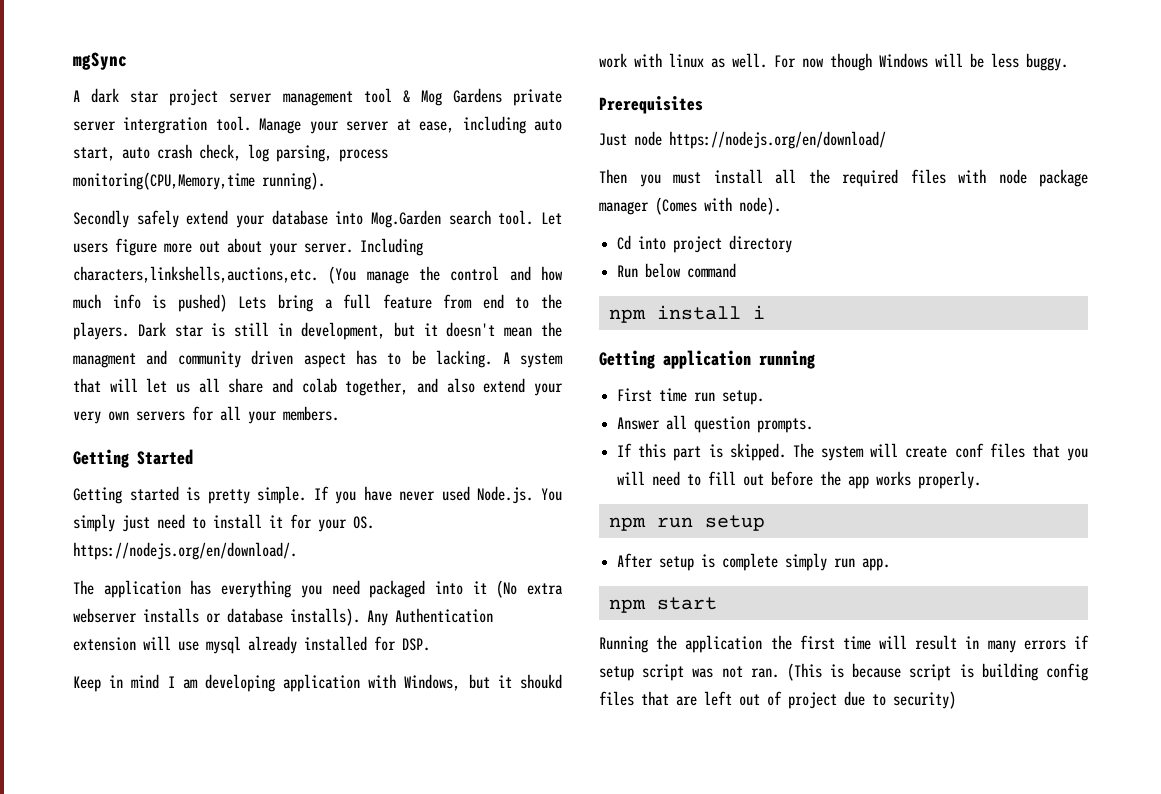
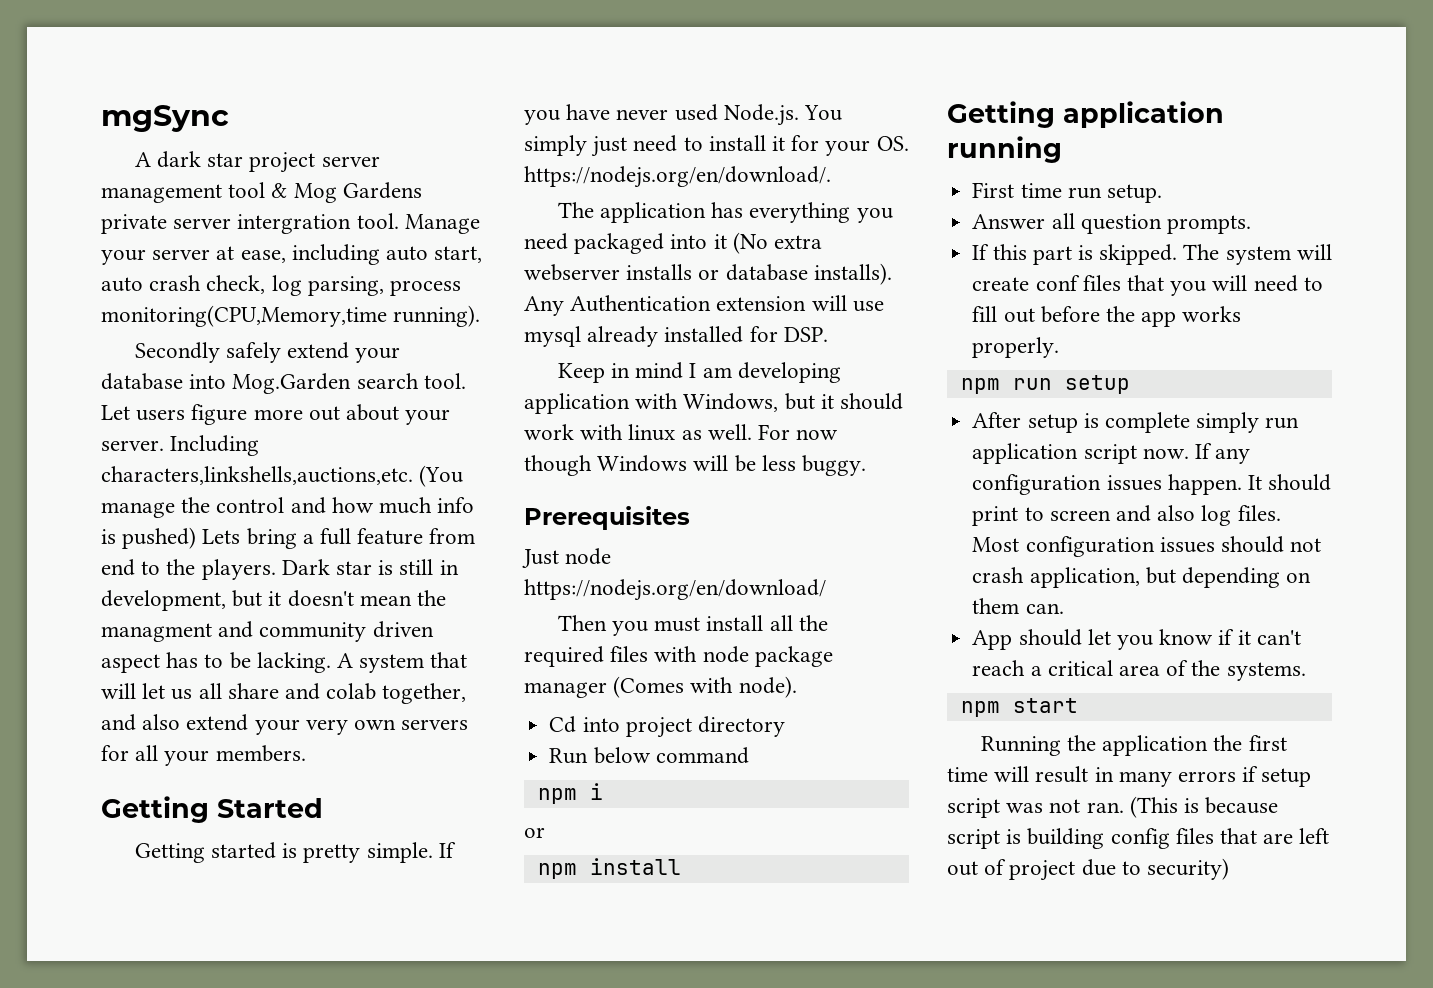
[520,674,562,689] shoukd -> [840,393,904,410] should
(737, 270) none -> [537,783,603,804] [524,827,545,838] // npm i // or
[752,305,765,319] i -> (681, 866) none
[862,558,891,571] app. -> [972,443,1251,464] [972,474,1332,495] [972,505,1281,526] [972,536,1322,557] [972,567,1312,588] [972,598,1064,614] [972,629,1301,650] [972,660,1306,681] application script now. If any configuration issues happen. It should print to screen and also log files. Most configuration issues should not crash application, but depending on them can. // App should let you know if it can't reach a critical area of the systems.

